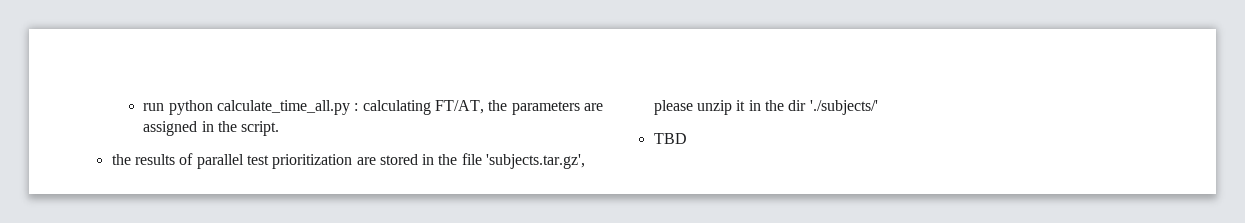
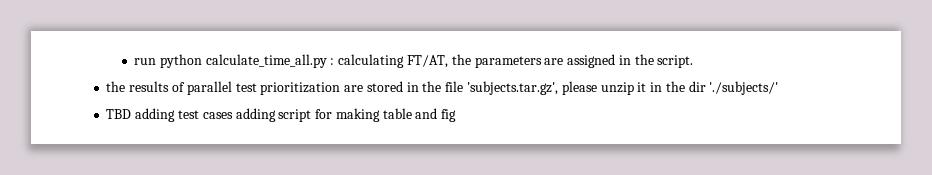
(687, 138) none -> [135,108,457,122] adding test cases adding script for making table and fig

